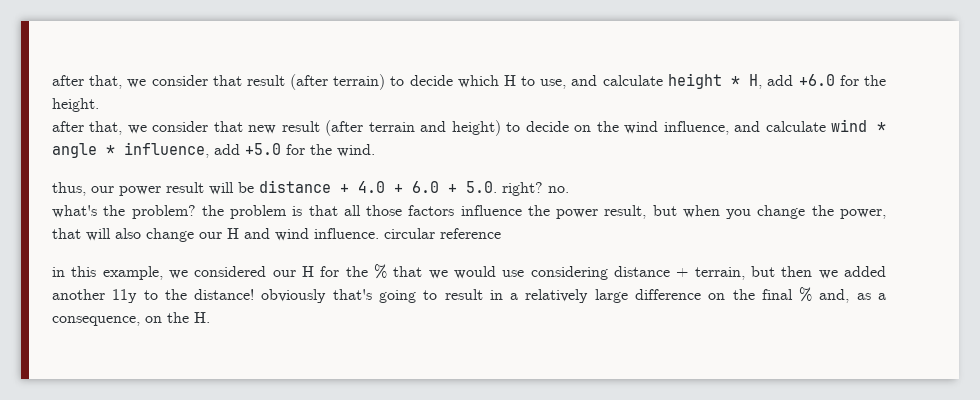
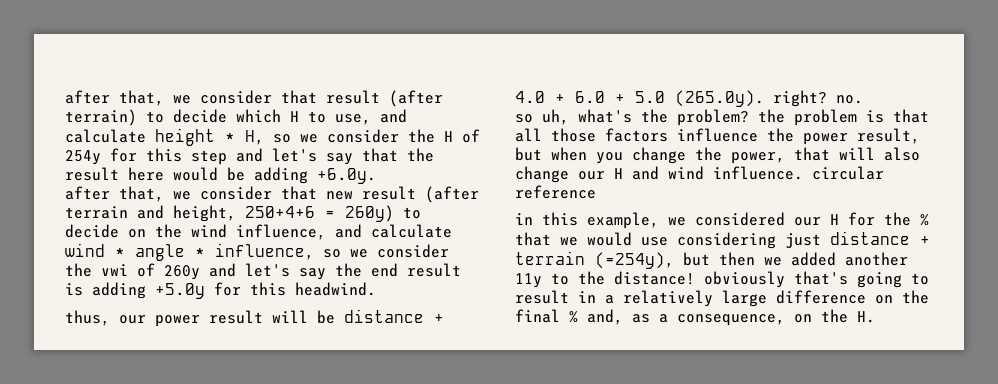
[767,74,886,86] [52,98,99,112] add +6.0 for the height. -> [273,129,480,143] [65,148,434,165] [65,167,376,184] so we consider the H of 254y for this step and let's say that the result here would be adding +6.0y.
[451,120,501,136] height) -> [173,205,394,222] height, 250+4+6 = 260y)
[214,143,375,157] add +5.0 for the wind. -> [323,244,449,258] [65,263,461,280] [65,282,376,299] so we consider the vwi of 260y and let's say the end result is adding +5.0y for this headwind.
[466,181,497,193] 5.0. -> [635,90,764,107] 5.0 (265.0y).
(569, 189) none -> [515,109,569,125] so uh,
[613,266,745,280] distance + terrain, -> [785,231,930,248] [515,251,674,269] just distance + terrain (=254y),

